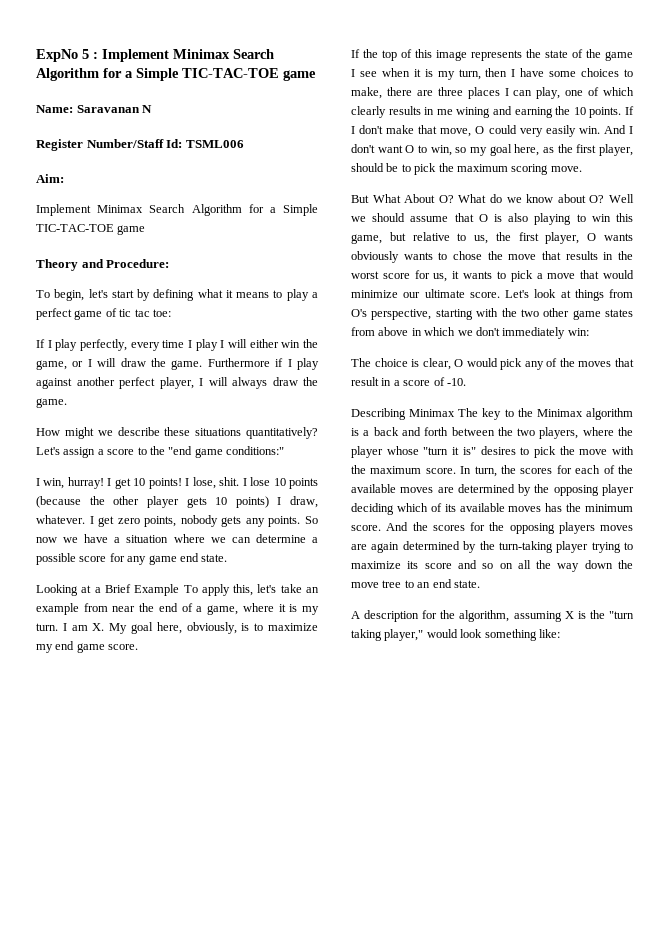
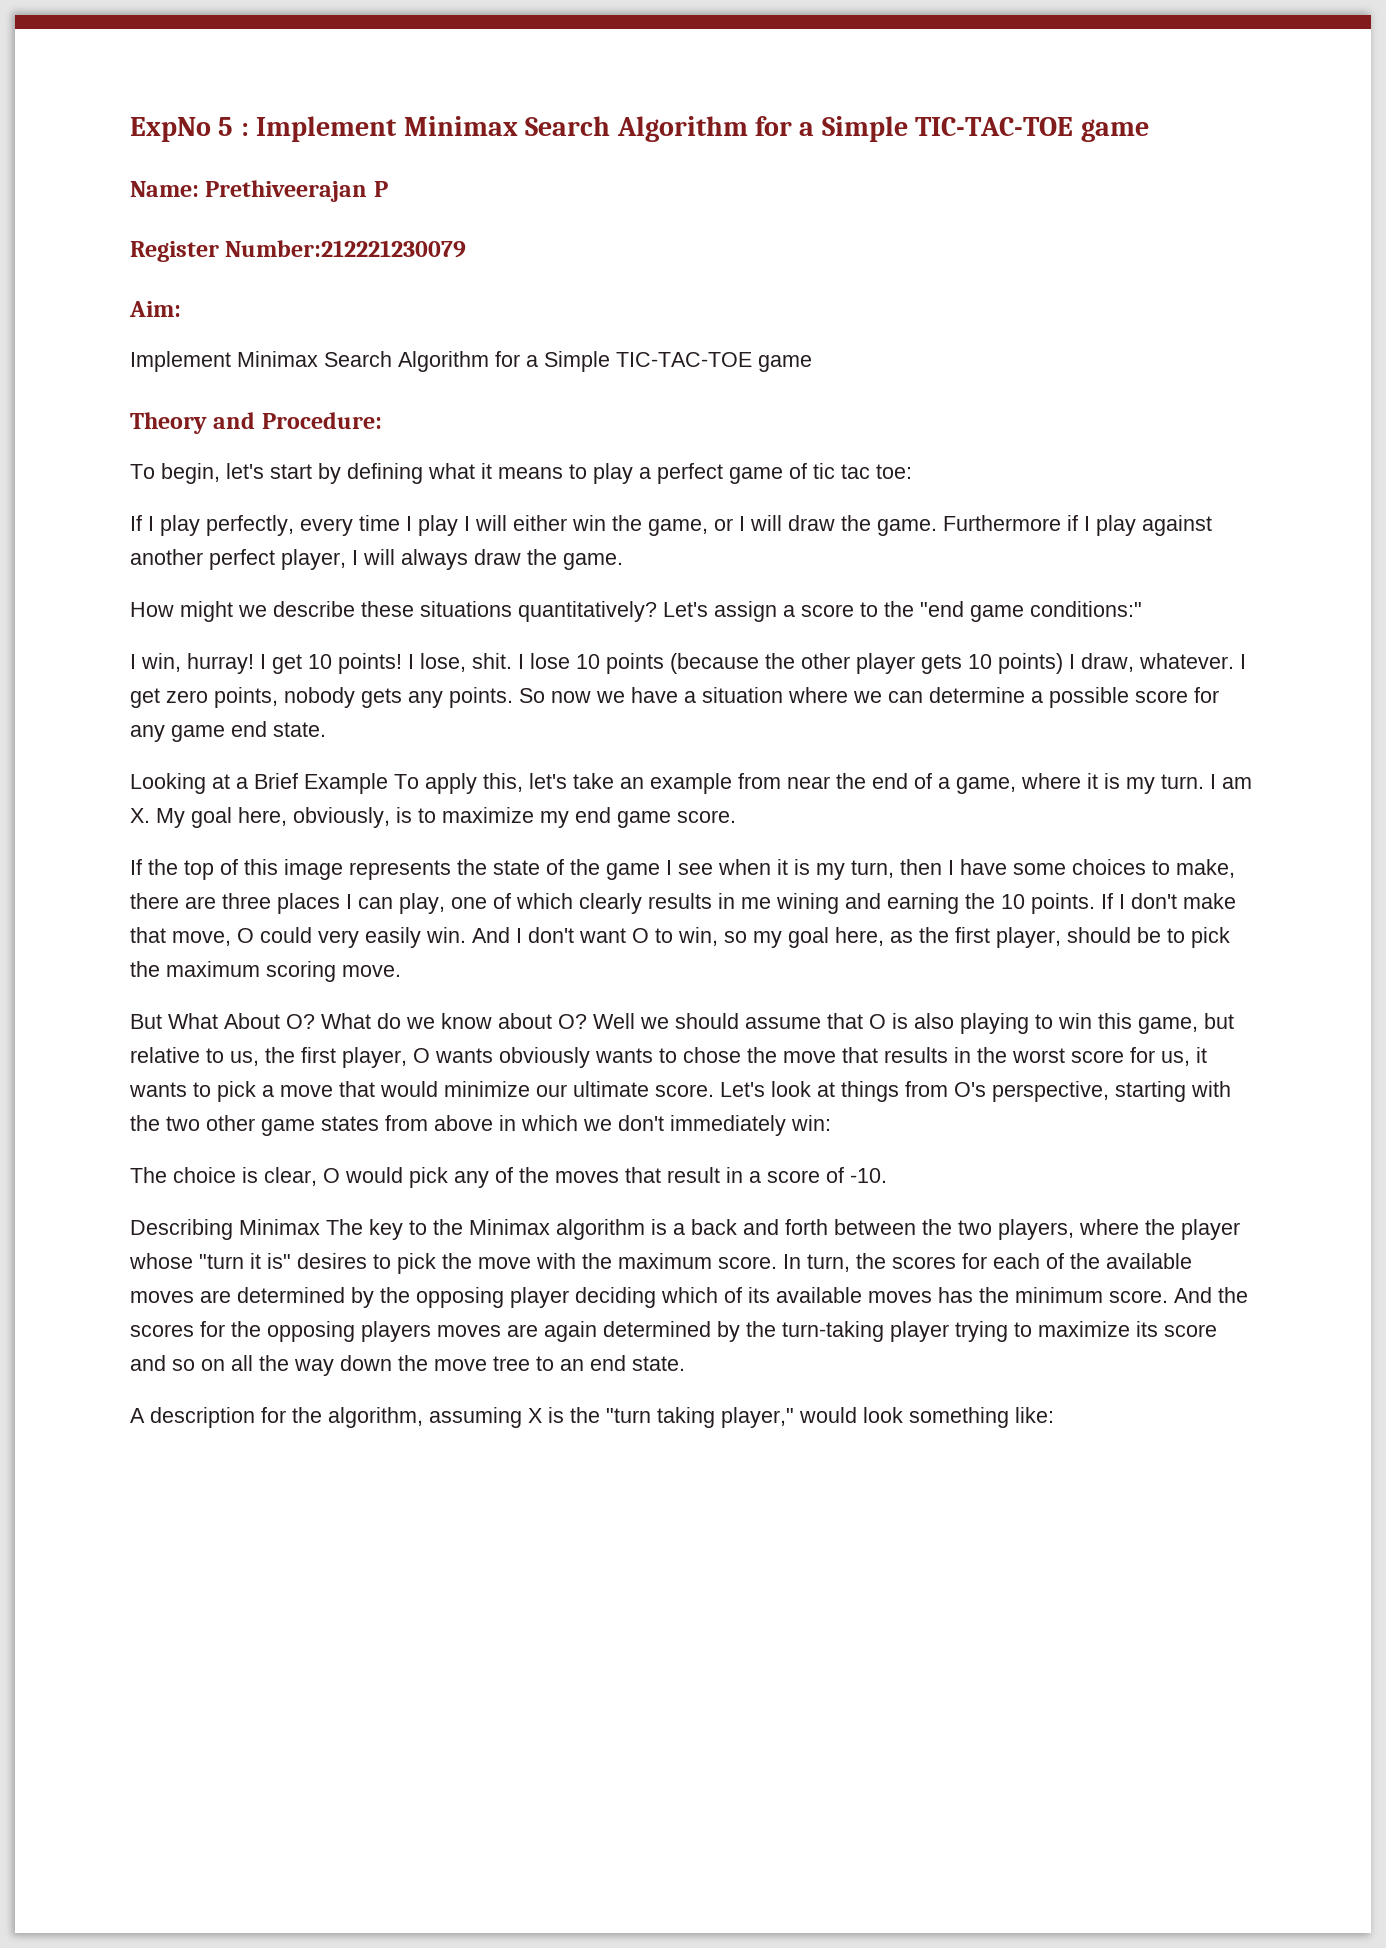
[76,105,153,113] Saravanan N -> [205,180,388,202] Prethiveerajan P
[86,139,244,148] Number/Staff Id: TSML006 -> [225,240,467,258] Number:212221230079

